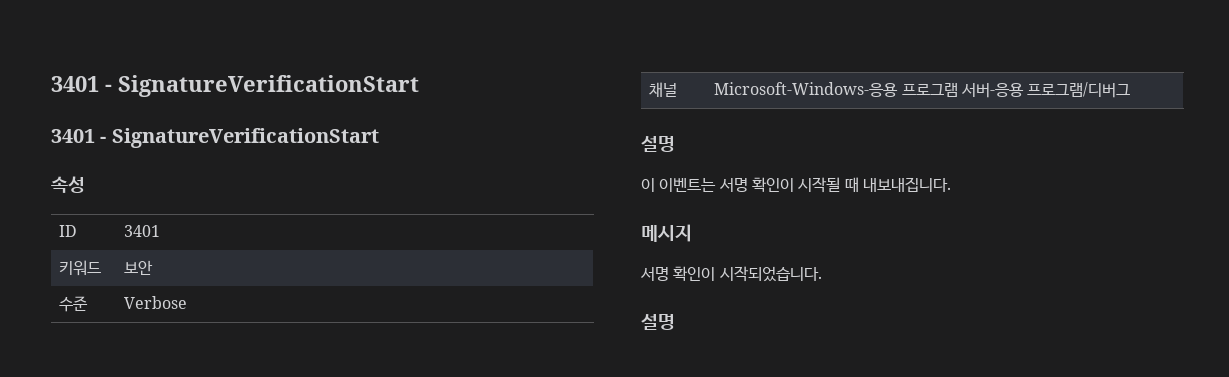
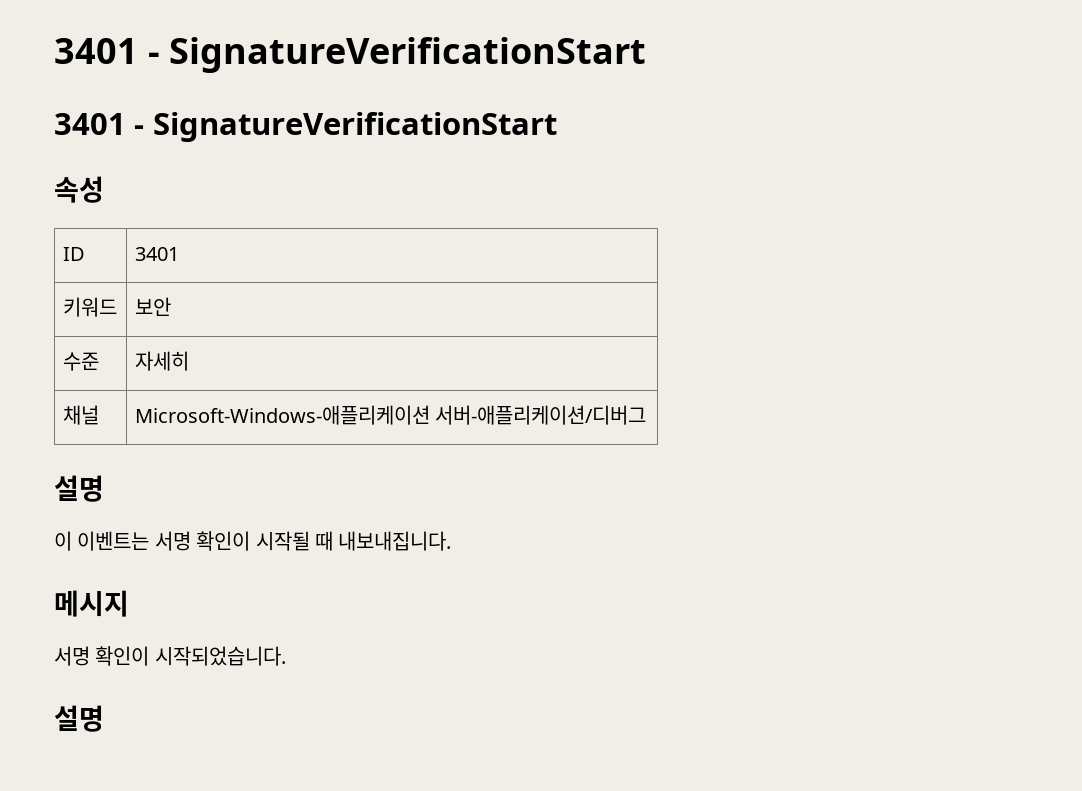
[124,296,188,309] Verbose -> [134,351,189,371] 자세히
[714,82,1131,98] Microsoft-Windows-응용 프로그램 서버-응용 프로그램/디버그 -> [134,405,647,425] Microsoft-Windows-애플리케이션 서버-애플리케이션/디버그

